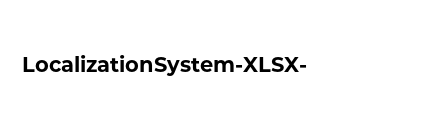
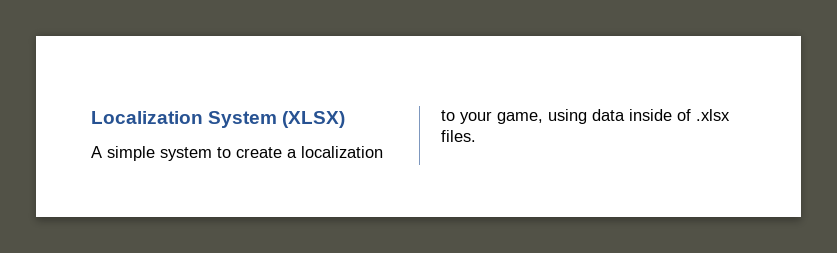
[22,55,307,76] LocalizationSystem-XLSX- -> [91,111,346,128] [91,146,383,161] [441,109,730,124] [441,130,476,142] Localization System (XLSX) // A simple system to create a localization to your game, using data inside of .xlsx files.

